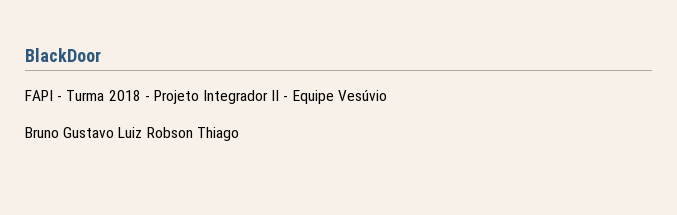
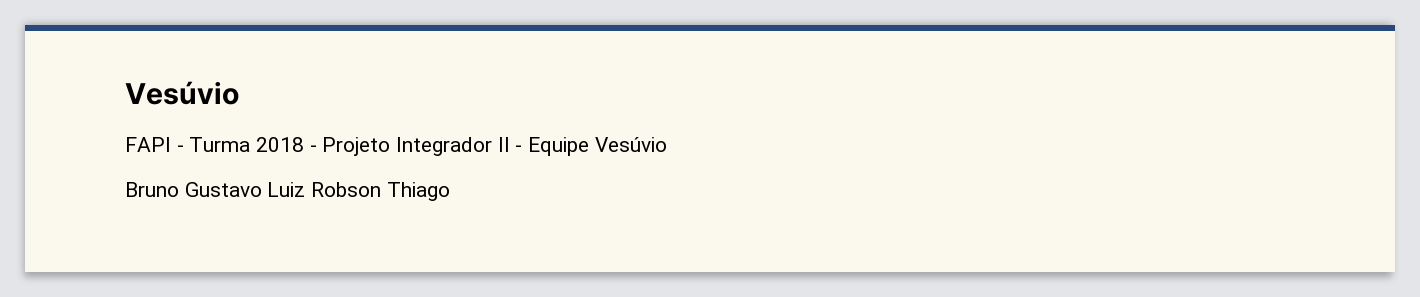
[25,48,101,62] BlackDoor -> [125,81,239,105] Vesúvio

